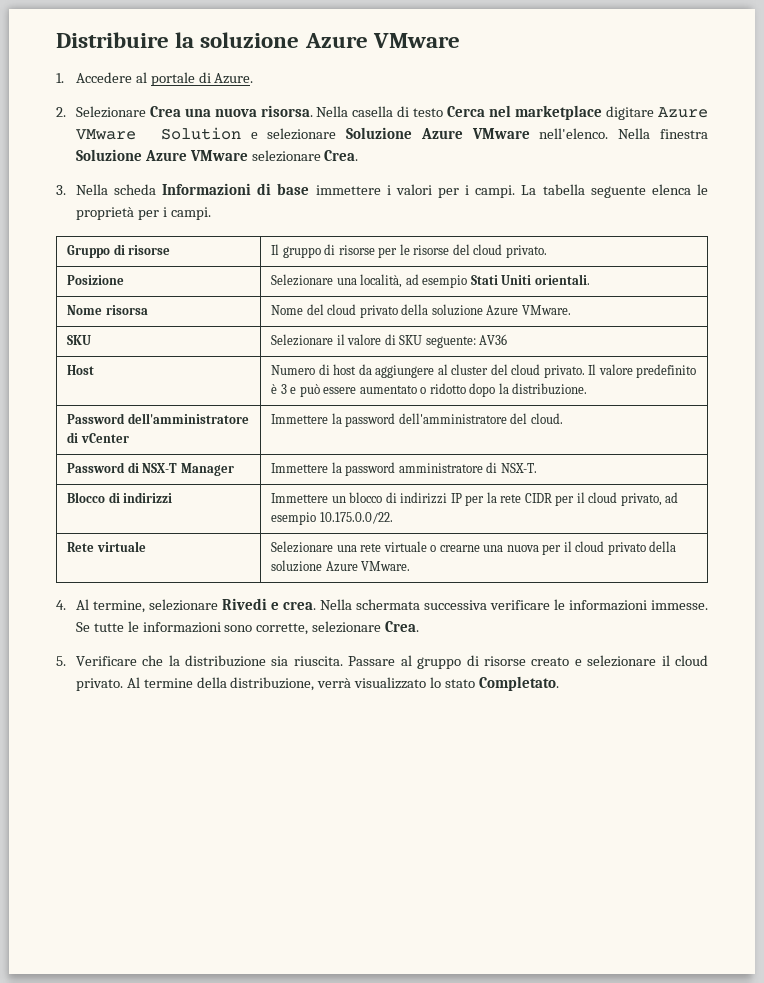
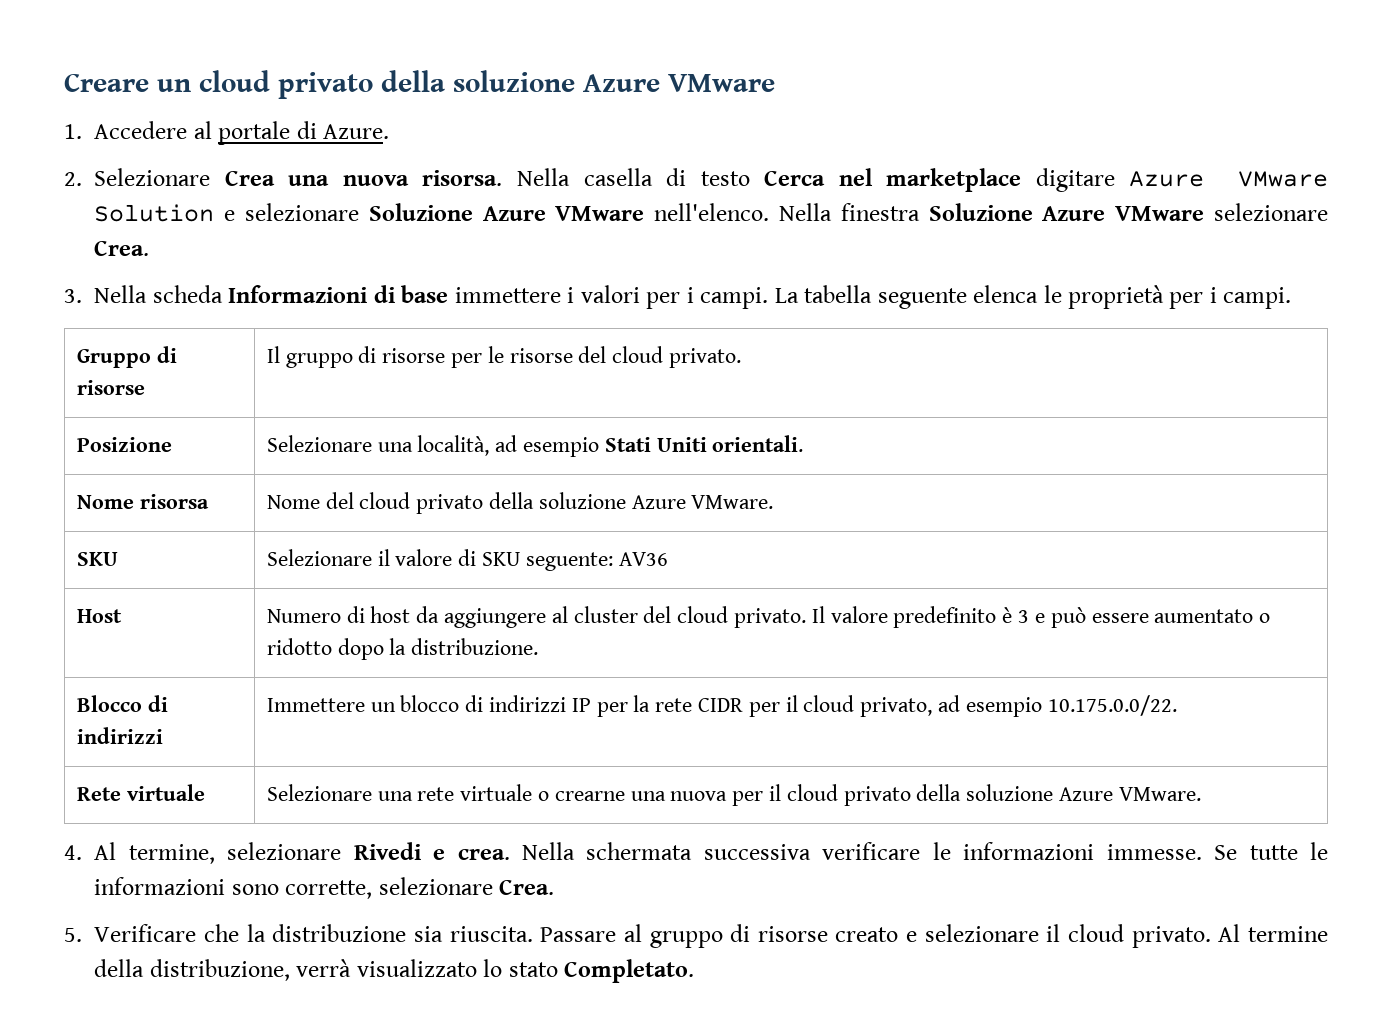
[56,32,195,48] Distribuire la -> [64,70,445,99] Creare un cloud privato della
[67,413,249,424] [67,432,129,443] [271,413,563,427] [67,462,234,476] [271,462,537,476] // Password dell'amministratore di vCenter | Immettere la password dell'amministratore del cloud. // Password di NSX-T Manager | Immettere la password amministratore di NSX-T. -> (539, 646) none

